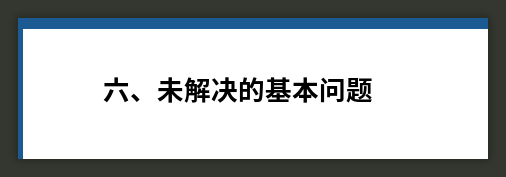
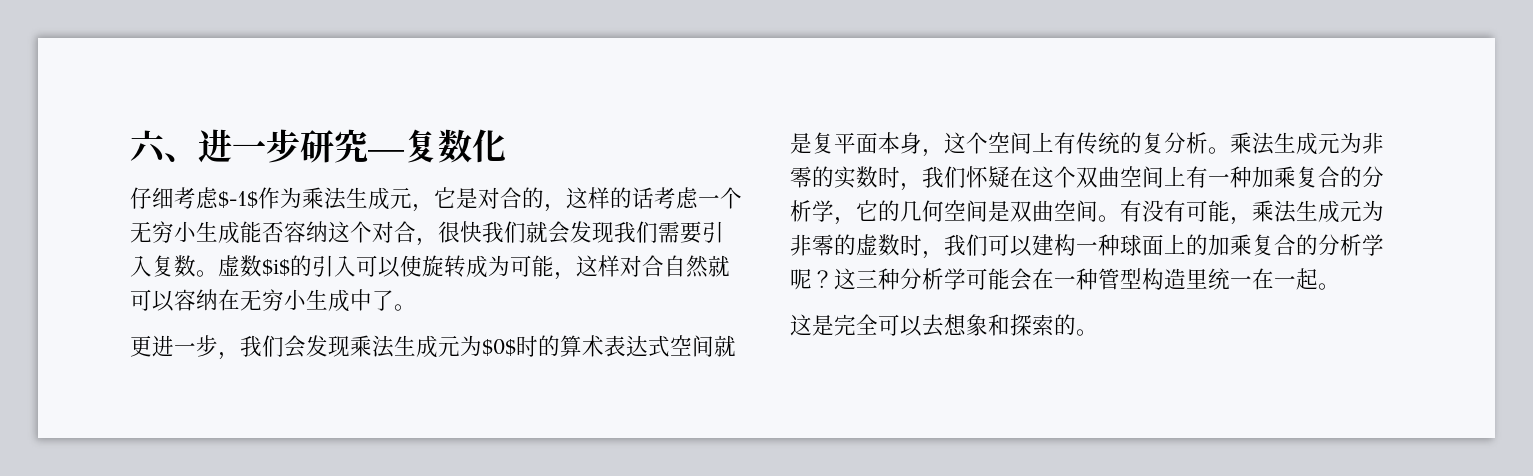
[157,77,373,103] 未解决的基本问题 -> [198,129,506,163] [130,187,742,212] [130,221,724,246] [130,255,730,280] [130,289,416,312] [130,335,736,360] [790,132,1384,157] [790,166,1384,191] [790,200,1384,225] [790,234,1384,259] [790,268,1340,291] [790,314,1098,337] 进一步研究—复数化 // 仔细考虑$-1$作为乘法生成元，它是对合的，这样的话考虑一个无穷小生成能否容纳这个对合，很快我们就会发现我们需要引入复数。虚数$i$的引入可以使旋转成为可能，这样对合自然就可以容纳在无穷小生成中了。 // 更进一步，我们会发现乘法生成元为$0$时的算术表达式空间就是复平面本身，这个空间上有传统的复分析。乘法生成元为非零的实数时，我们怀疑在这个双曲空间上有一种加乘复合的分析学，它的几何空间是双曲空间。有没有可能，乘法生成元为非零的虚数时，我们可以建构一种球面上的加乘复合的分析学呢？这三种分析学可能会在一种管型构造里统一在一起。 // 这是完全可以去想象和探索的。

